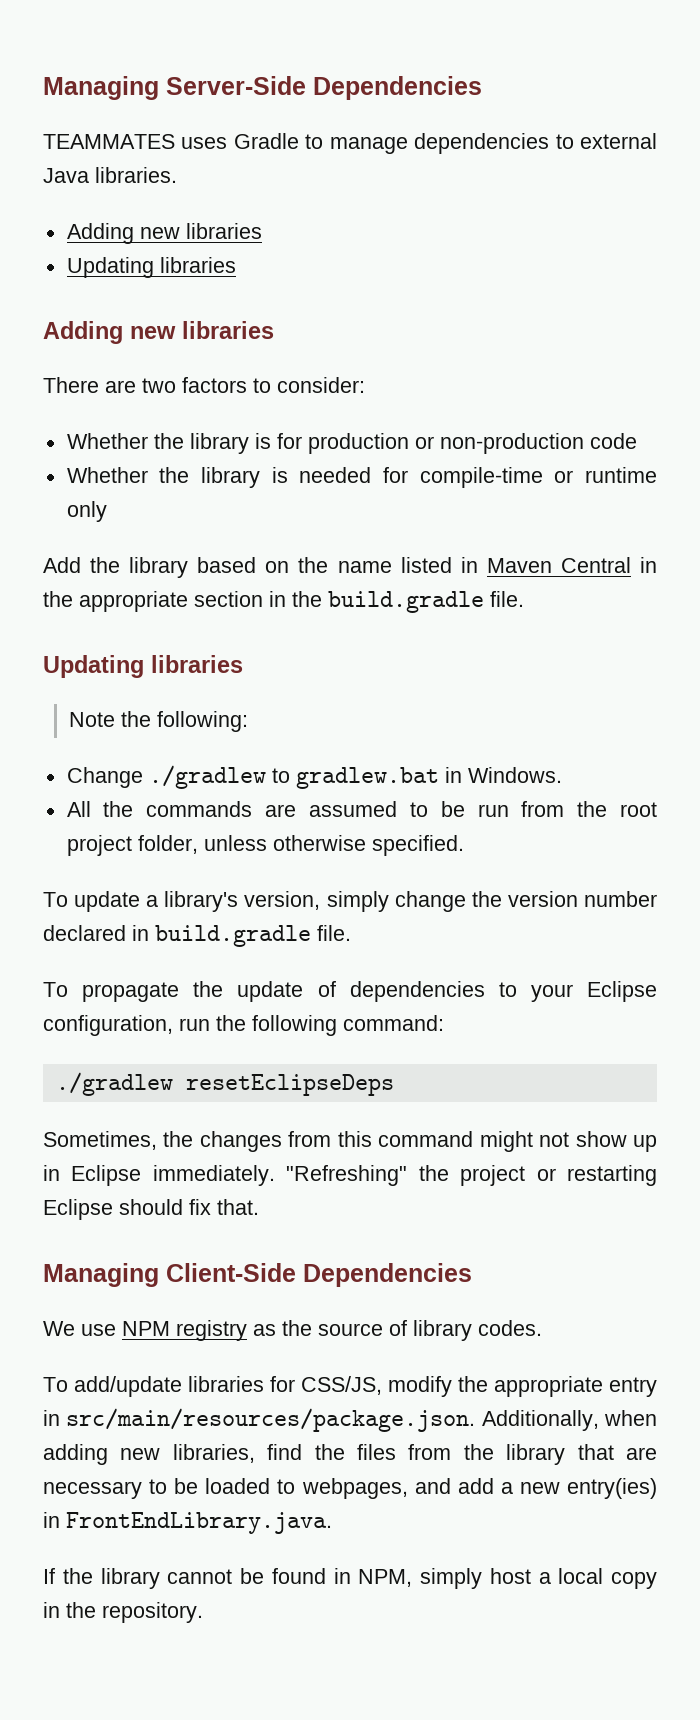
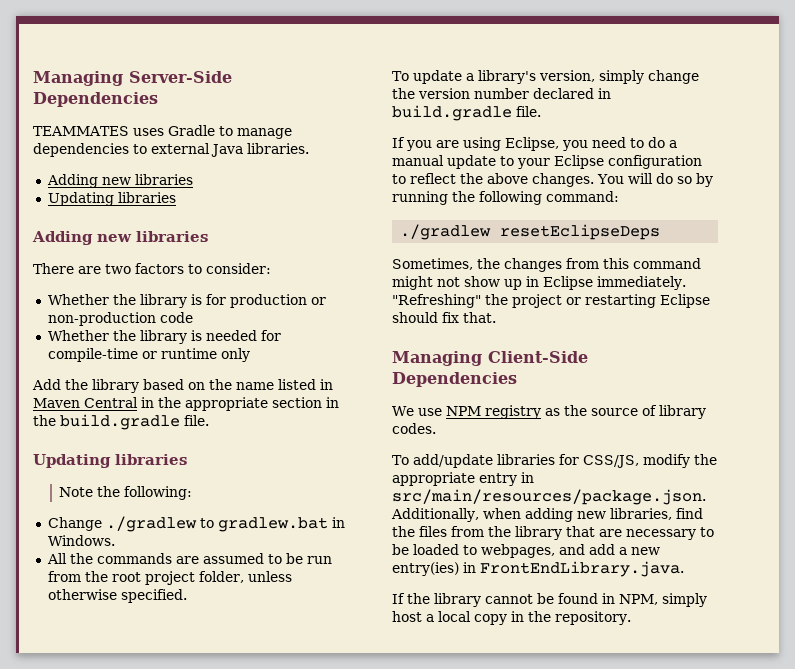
[43,981,657,1002] [43,1015,210,1036] To propagate the update of dependencies to your Eclipse configuration, run -> [392,137,677,151] [392,155,702,169] [392,173,713,187] [392,191,448,205] If you are using Eclipse, you need to do a manual update to your Eclipse configuration to reflect the above changes. You will do so by running

